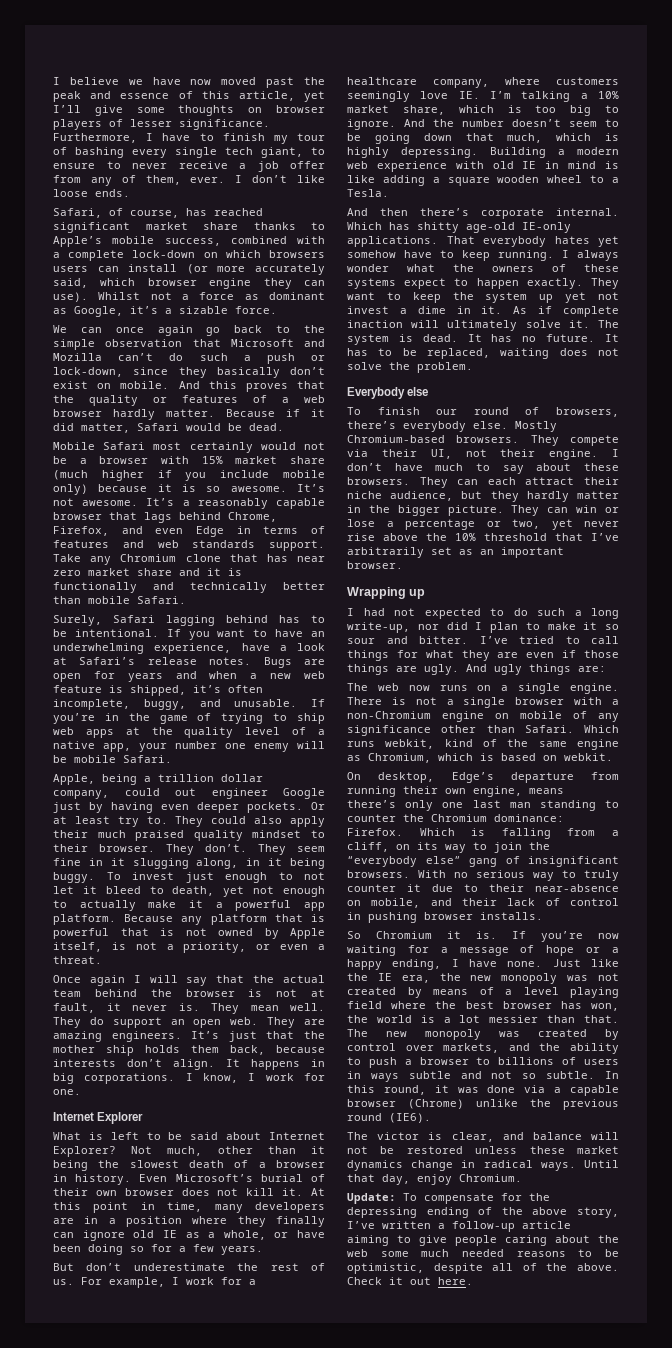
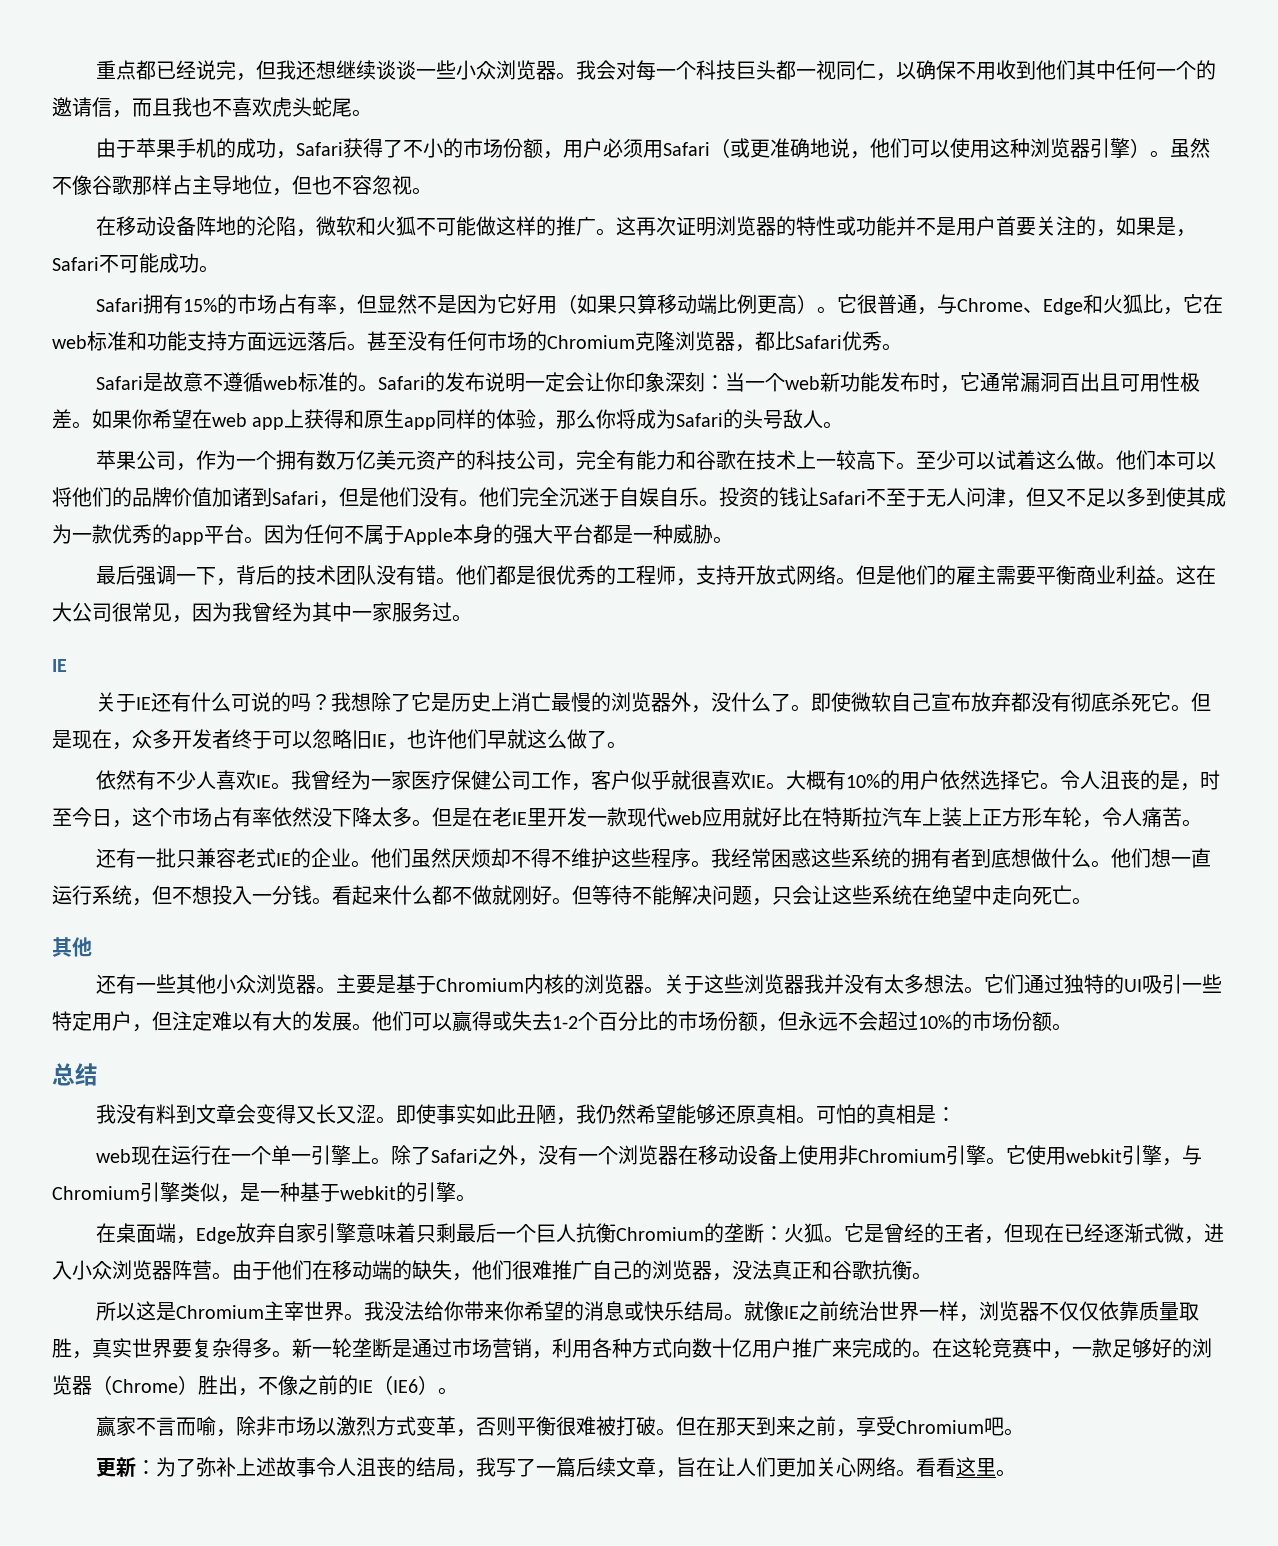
[53,77,325,88] [53,91,325,102] [53,105,325,116] [53,119,270,130] [53,133,325,144] [53,147,325,158] [53,161,325,172] [53,175,325,186] [53,189,130,197] [53,208,263,218] [53,222,325,233] [53,236,325,247] [53,250,325,261] [53,264,325,275] [53,278,325,289] [53,292,325,302] [53,306,277,317] [53,325,325,336] [53,339,325,350] [53,353,325,364] [53,367,325,378] [53,381,325,392] [53,395,325,406] [53,409,325,420] [53,423,284,433] [53,442,325,453] [53,456,325,464] [53,470,325,481] [53,484,325,495] [53,498,325,509] [53,512,277,523] [53,526,325,537] [53,540,325,551] [53,554,325,565] [53,568,242,576] [53,582,325,593] [53,596,186,604] [53,615,325,626] [53,629,325,640] [53,643,325,654] [53,657,325,668] [53,671,325,682] [53,685,263,696] [53,699,325,710] [53,713,325,724] [53,727,325,738] [53,741,325,752] [53,755,172,763] [53,774,263,785] [53,788,325,799] [53,802,325,813] [53,816,325,827] [53,830,325,841] [53,844,325,855] [53,858,325,869] [53,872,325,883] [53,886,325,897] [53,900,325,911] [53,914,325,925] [53,928,325,939] [53,942,325,953] [53,956,102,964] [53,975,325,986] [53,989,325,997] [53,1003,325,1014] [53,1017,325,1028] [53,1031,325,1042] [53,1045,325,1056] [53,1059,325,1070] [53,1073,326,1084] [53,1089,81,1095] [53,1112,144,1124] [53,1132,325,1140] [53,1146,325,1157] [53,1160,325,1171] [53,1174,325,1185] [53,1188,325,1196] [53,1202,325,1213] [53,1216,325,1227] [53,1230,325,1241] [53,1244,263,1255] [53,1263,325,1271] [53,1277,256,1288] [347,77,619,88] [347,91,619,102] [347,105,619,116] [347,119,619,130] [347,133,619,144] [347,147,619,158] [347,161,619,172] [347,175,619,186] [347,189,389,197] [347,208,619,219] [347,222,571,233] [347,236,619,247] [347,250,619,261] [347,264,619,272] [347,278,619,289] [347,292,619,303] [347,306,619,317] [347,320,619,331] [347,334,619,345] [347,348,619,359] [347,362,473,373] [347,387,429,399] [347,407,619,417] [347,421,557,432] [347,435,619,446] [347,449,619,460] [347,463,619,474] [347,477,619,488] [347,491,619,502] [347,505,619,516] [347,519,619,530] [347,533,619,541] [347,547,564,558] [347,561,403,569] [347,587,426,599] [347,608,619,619] [347,622,619,633] [347,636,619,644] [347,650,619,661] [347,664,606,675] [347,683,619,694] [347,697,619,708] [347,711,619,722] [347,725,619,736] [347,739,619,750] [347,753,613,763] [347,772,619,783] [347,786,564,797] [347,800,619,811] [347,814,564,822] [347,828,619,839] [347,842,550,853] [347,856,619,867] [347,870,619,881] [347,884,619,892] [347,898,619,908] [347,912,543,923] [347,931,619,942] [347,945,619,956] [347,959,619,970] [347,973,619,984] [347,987,619,998] [347,1001,619,1011] [347,1015,619,1023] [347,1029,619,1040] [347,1043,619,1054] [347,1057,619,1068] [347,1071,619,1082] [347,1085,619,1096] [347,1099,619,1110] [347,1113,431,1123] [347,1132,619,1142] [347,1146,619,1154] [347,1160,619,1171] [347,1174,522,1185] [347,1193,550,1204] [347,1207,619,1218] [347,1221,571,1232] [347,1235,619,1246] [347,1249,619,1257] [347,1263,619,1274] [347,1277,473,1285] I believe we have now moved past the peak and essence of this article, yet I’ll give some thoughts on browser players of lesser significance. Furthermore, I have to finish my tour of bashing every single tech giant, to ensure to never receive a job offer from any of them, ever. I don’t like loose ends. // Safari, of course, has reached significant market share thanks to Apple’s mobile success, combined with a complete lock-down on which browsers users can install (or more accurately said, which browser engine they can use). Whilst not a force as dominant as Google, it’s a sizable force. // We can once again go back to the simple observation that Microsoft and Mozilla can’t do such a push or lock-down, since they basically don’t exist on mobile. And this proves that the quality or features of a web browser hardly matter. Because if it did matter, Safari would be dead. // Mobile Safari most certainly would not be a browser with 15% market share (much higher if you include mobile only) because it is so awesome. It’s not awesome. It’s a reasonably capable browser that lags behind Chrome, Firefox, and even Edge in terms of features and web standards support. Take any Chromium clone that has near zero market share and it is functionally and technically better than mobile Safari. // Surely, Safari lagging behind has to be intentional. If you want to have an underwhelming experience, have a look at Safari’s release notes. Bugs are open for years and when a new web feature is shipped, it’s often incomplete, buggy, and unusable. If you’re in the game of trying to ship web apps at the quality level of a native app, your number one enemy will be mobile Safari. // Apple, being a trillion dollar company, could out engineer Google just by having even deeper pockets. Or at least try to. They could also apply their much praised quality mindset to their browser. They don’t. They seem fine in it slugging along, in it being buggy. To invest just enough to not let it bleed to death, yet not enough to actually make it a powerful app platform. Because any platform that is powerful that is not owned by Apple itself, is not a priority, or even a threat. // Once again I will say that the actual team behind the browser is not at fault, it never is. They mean well. They do support an open web. They are amazing engineers. It’s just that the mother ship holds them back, because interests don’t align. It happens in big corporations. I know, I work for one. // Internet Explorer // What is left to be said about Internet Explorer? Not much, other than it being the slowest death of a browser in history. Even Microsoft’s burial of their own browser does not kill it. At this point in time, many developers are in a position where they finally can ignore old IE as a whole, or have been doing so for a few years. // But don’t underestimate the rest of us. For example, I work for a healthcare company, where customers seemingly love IE. I’m talking a 10% market share, which is too big to ignore. And the number doesn’t seem to be going down that much, which is highly depressing. Building a modern web experience with old IE in mind is like adding a square wooden wheel to a Tesla. // And then there’s corporate internal. Which has shitty age-old IE-only applications. That everybody hates yet somehow have to keep running. I always wonder what the owners of these systems expect to happen exactly. They want to keep the system up yet not invest a dime in it. As if complete inaction will ultimately solve it. The system is dead. It has no future. It has to be replaced, waiting does not solve the problem. // Everybody else // To finish our round of browsers, there’s everybody else. Mostly Chromium-based browsers. They compete via their UI, not their engine. I don’t have much to say about these browsers. They can each attract their niche audience, but they hardly matter in the bigger picture. They can win or lose a percentage or two, yet never rise above the 10% threshold that I’ve arbitrarily set as an important browser. // Wrapping up // I had not expected to do such a long write-up, nor did I plan to make it so sour and bitter. I’ve tried to call things for what they are even if those things are ugly. And ugly things are: // The web now runs on a single engine. There is not a single browser with a non-Chromium engine on mobile of any significance other than Safari. Which runs webkit, kind of the same engine as Chromium, which is based on webkit. // On desktop, Edge’s departure from running their own engine, means there’s only one last man standing to counter the Chromium dominance: Firefox. Which is falling from a cliff, on its way to join the “everybody else” gang of insignificant browsers. With no serious way to truly counter it due to their near-absence on mobile, and their lack of control in pushing browser installs. // So Chromium it is. If you’re now waiting for a message of hope or a happy ending, I have none. Just like the IE era, the new monopoly was not created by means of a level playing field where the best browser has won, the world is a lot messier than that. The new monopoly was created by control over markets, and the ability to push a browser to billions of users in ways subtle and not so subtle. In this round, it was done via a capable browser (Chrome) unlike the previous round (IE6). // The victor is clear, and balance will not be restored unless these market dynamics change in radical ways. Until that day, enjoy Chromium. // Update: To compensate for the depressing ending of the above story, I’ve written a follow-up article aiming to give people caring about the web some much needed reasons to be optimistic, despite all of the above. Check it out here. -> [95,60,1216,81] [52,97,372,118] [95,138,1210,159] [52,175,432,196] [95,216,1196,237] [52,253,219,273] [95,294,1223,315] [52,331,902,352] [95,372,1200,393] [52,409,844,430] [95,450,1216,471] [52,487,1226,508] [52,524,733,545] [95,565,1216,586] [52,602,472,623] [52,659,67,672] [95,692,1211,713] [52,729,627,750] [95,770,1220,791] [52,807,1202,828] [95,848,1211,868] [52,885,1092,906] [52,937,92,957] [95,974,1222,994] [52,1011,1072,1032] [52,1063,98,1086] [95,1104,956,1125] [95,1145,1202,1166] [52,1182,476,1203] [95,1223,1224,1244] [52,1260,932,1281] [95,1301,1199,1322] [52,1338,1212,1359] [52,1375,458,1396] [95,1416,1024,1437] [95,1457,1016,1478] 重点都已经说完，但我还想继续谈谈一些小众浏览器。我会对每一个科技巨头都一视同仁，以确保不用收到他们其中任何一个的邀请信，而且我也不喜欢虎头蛇尾。 // 由于苹果手机的成功，Safari获得了不小的市场份额，用户必须用Safari（或更准确地说，他们可以使用这种浏览器引擎）。虽然不像谷歌那样占主导地位，但也不容忽视。 // 在移动设备阵地的沦陷，微软和火狐不可能做这样的推广。这再次证明浏览器的特性或功能并不是用户首要关注的，如果是，Safari不可能成功。 // Safari拥有15%的市场占有率，但显然不是因为它好用（如果只算移动端比例更高）。它很普通，与Chrome、Edge和火狐比，它在web标准和功能支持方面远远落后。甚至没有任何市场的Chromium克隆浏览器，都比Safari优秀。 // Safari是故意不遵循web标准的。Safari的发布说明一定会让你印象深刻：当一个web新功能发布时，它通常漏洞百出且可用性极差。如果你希望在web app上获得和原生app同样的体验，那么你将成为Safari的头号敌人。 // 苹果公司，作为一个拥有数万亿美元资产的科技公司，完全有能力和谷歌在技术上一较高下。至少可以试着这么做。他们本可以将他们的品牌价值加诸到Safari，但是他们没有。他们完全沉迷于自娱自乐。投资的钱让Safari不至于无人问津，但又不足以多到使其成为一款优秀的app平台。因为任何不属于Apple本身的强大平台都是一种威胁。 // 最后强调一下，背后的技术团队没有错。他们都是很优秀的工程师，支持开放式网络。但是他们的雇主需要平衡商业利益。这在大公司很常见，因为我曾经为其中一家服务过。 // IE // 关于IE还有什么可说的吗？我想除了它是历史上消亡最慢的浏览器外，没什么了。即使微软自己宣布放弃都没有彻底杀死它。但是现在，众多开发者终于可以忽略旧IE，也许他们早就这么做了。 // 依然有不少人喜欢IE。我曾经为一家医疗保健公司工作，客户似乎就很喜欢IE。大概有10%的用户依然选择它。令人沮丧的是，时至今日，这个市场占有率依然没下降太多。但是在老IE里开发一款现代web应用就好比在特斯拉汽车上装上正方形车轮，令人痛苦。 // 还有一批只兼容老式IE的企业。他们虽然厌烦却不得不维护这些程序。我经常困惑这些系统的拥有者到底想做什么。他们想一直运行系统，但不想投入一分钱。看起来什么都不做就刚好。但等待不能解决问题，只会让这些系统在绝望中走向死亡。 // 其他 // 还有一些其他小众浏览器。主要是基于Chromium内核的浏览器。关于这些浏览器我并没有太多想法。它们通过独特的UI吸引一些特定用户，但注定难以有大的发展。他们可以赢得或失去1-2个百分比的市场份额，但永远不会超过10%的市场份额。 // 总结 // 我没有料到文章会变得又长又涩。即使事实如此丑陋，我仍然希望能够还原真相。可怕的真相是： // web现在运行在一个单一引擎上。除了Safari之外，没有一个浏览器在移动设备上使用非Chromium引擎。它使用webkit引擎，与Chromium引擎类似，是一种基于webkit的引擎。 // 在桌面端，Edge放弃自家引擎意味着只剩最后一个巨人抗衡Chromium的垄断：火狐。它是曾经的王者，但现在已经逐渐式微，进入小众浏览器阵营。由于他们在移动端的缺失，他们很难推广自己的浏览器，没法真正和谷歌抗衡。 // 所以这是Chromium主宰世界。我没法给你带来你希望的消息或快乐结局。就像IE之前统治世界一样，浏览器不仅仅依靠质量取胜，真实世界要复杂得多。新一轮垄断是通过市场营销，利用各种方式向数十亿用户推广来完成的。在这轮竞赛中，一款足够好的浏览器（Chrome）胜出，不像之前的IE（IE6）。 // 赢家不言而喻，除非市场以激烈方式变革，否则平衡很难被打破。但在那天到来之前，享受Chromium吧。 // 更新：为了弥补上述故事令人沮丧的结局，我写了一篇后续文章，旨在让人们更加关心网络。看看这里。

